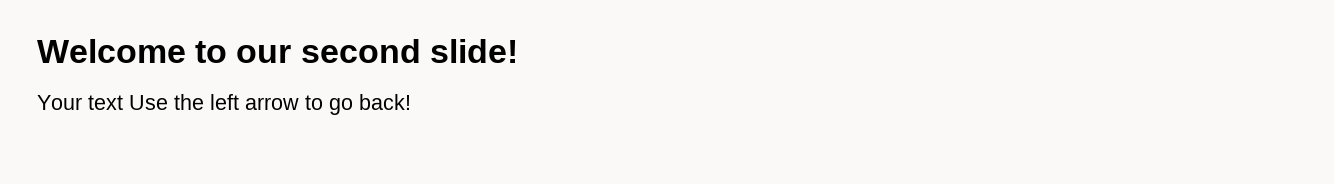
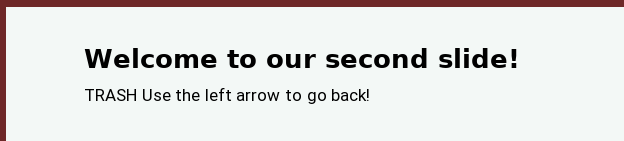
[37,95,123,110] Your text -> [84,89,137,101] TRASH

